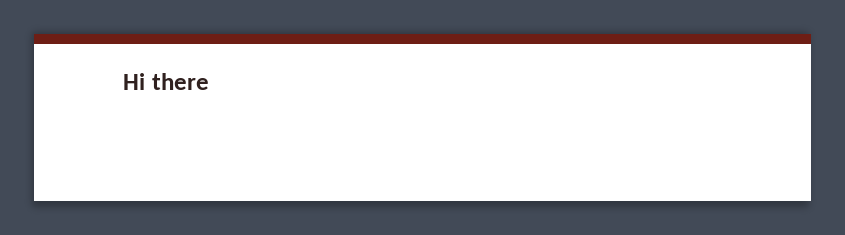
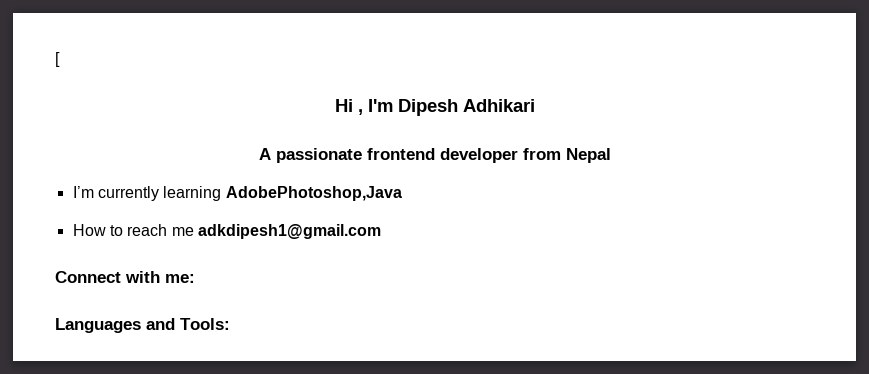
[123,73,209,90] Hi there -> [55,52,60,67] [334,99,535,116] [258,148,611,163] [72,186,402,201] [72,224,381,239] [55,271,195,283] [55,318,230,333] [ // Hi , I'm Dipesh Adhikari // A passionate frontend developer from Nepal // I’m currently learning AdobePhotoshop,Java // How to reach me adkdipesh1@gmail.com // Connect with me: // Languages and Tools:

